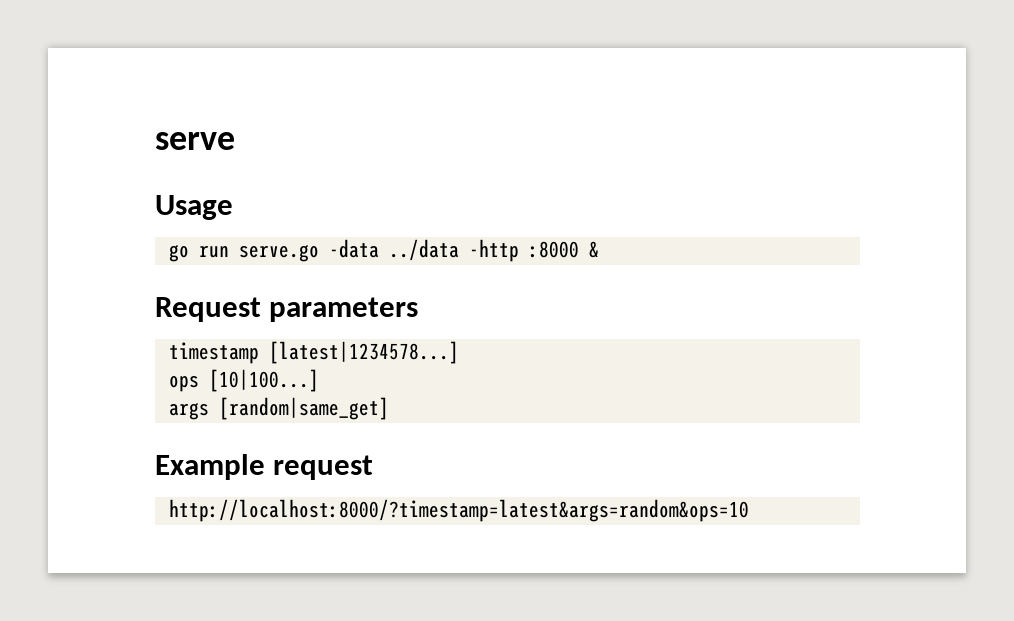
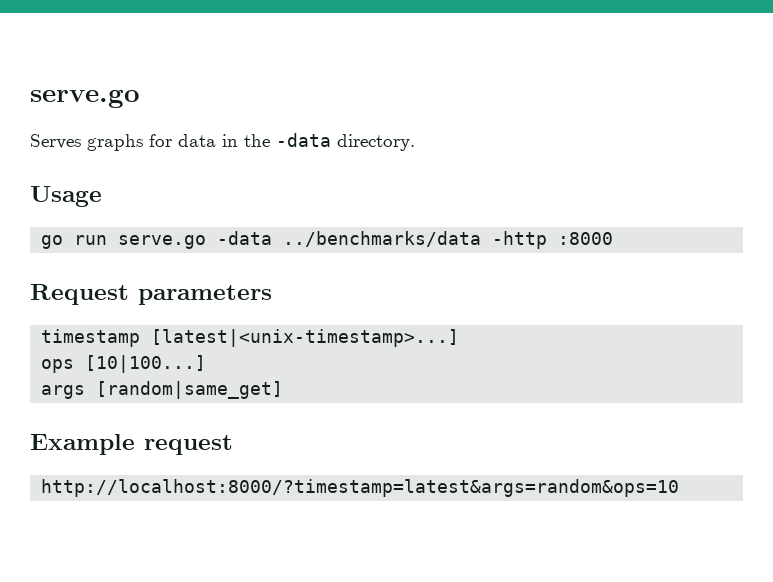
[155,132,235,150] serve -> [30,89,140,108] [30,133,415,151] serve.go // Serves graphs for data in the -data directory.
[388,239,459,261] ../data -> [283,231,482,247] ../benchmarks/data
[588,241,599,258] & -> (614, 238) none
[268,341,459,364] [latest|1234578...] -> [151,329,460,347] [latest|<unix-timestamp>...]

